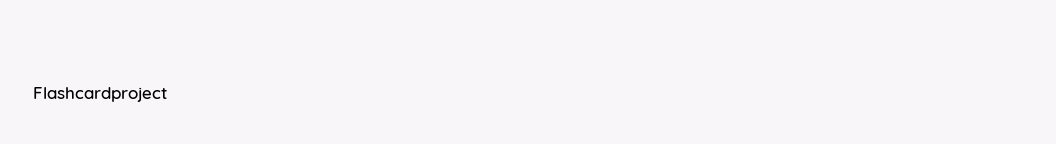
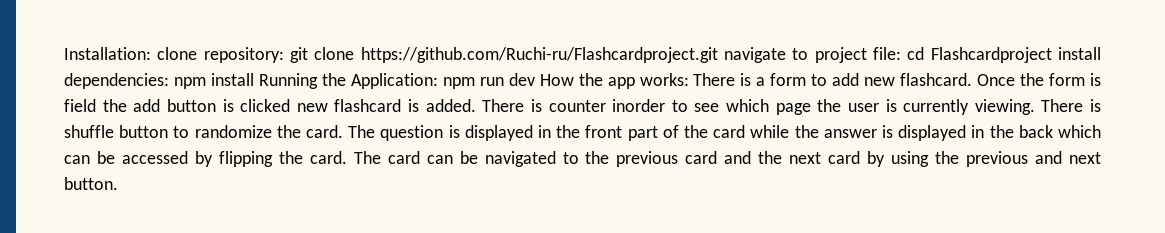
[33,87,167,102] Flashcardproject -> [64,47,1102,63] [64,73,1102,89] [64,99,1101,115] [64,125,1102,141] [64,151,1102,167] [64,177,118,190] Installation: clone repository: git clone https://github.com/Ruchi-ru/Flashcardproject.git navigate to project file: cd Flashcardproject install dependencies: npm install Running the Application: npm run dev How the app works: There is a form to add new flashcard. Once the form is field the add button is clicked new flashcard is added. There is counter inorder to see which page the user is currently viewing. There is shuffle button to randomize the card. The question is displayed in the front part of the card while the answer is displayed in the back which can be accessed by flipping the card. The card can be navigated to the previous card and the next card by using the previous and next button.

